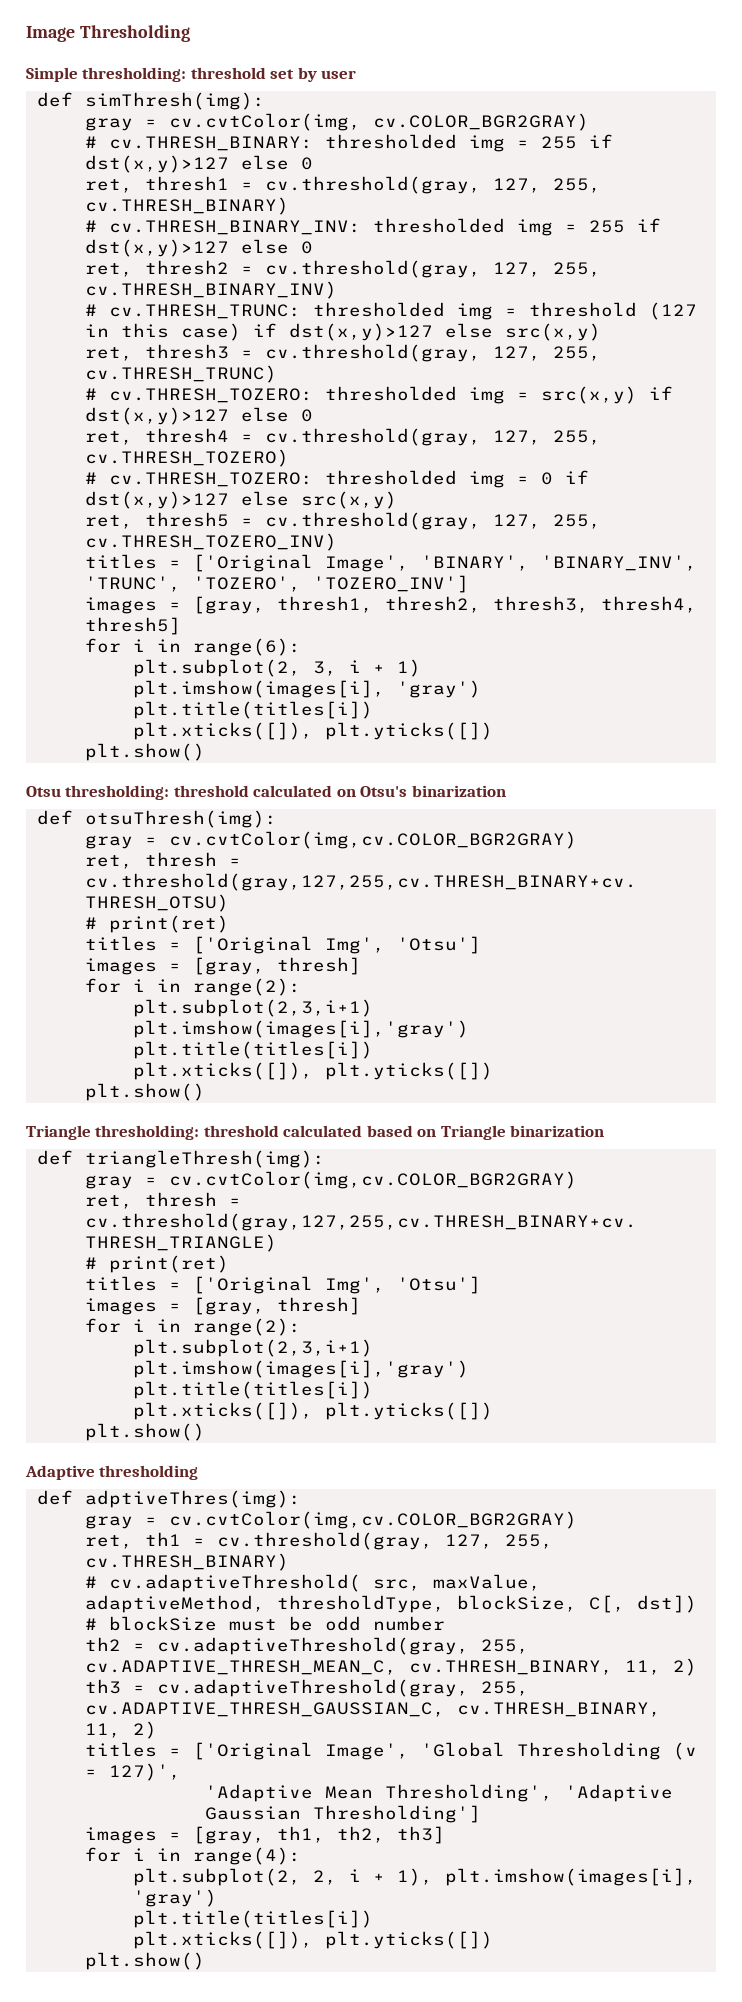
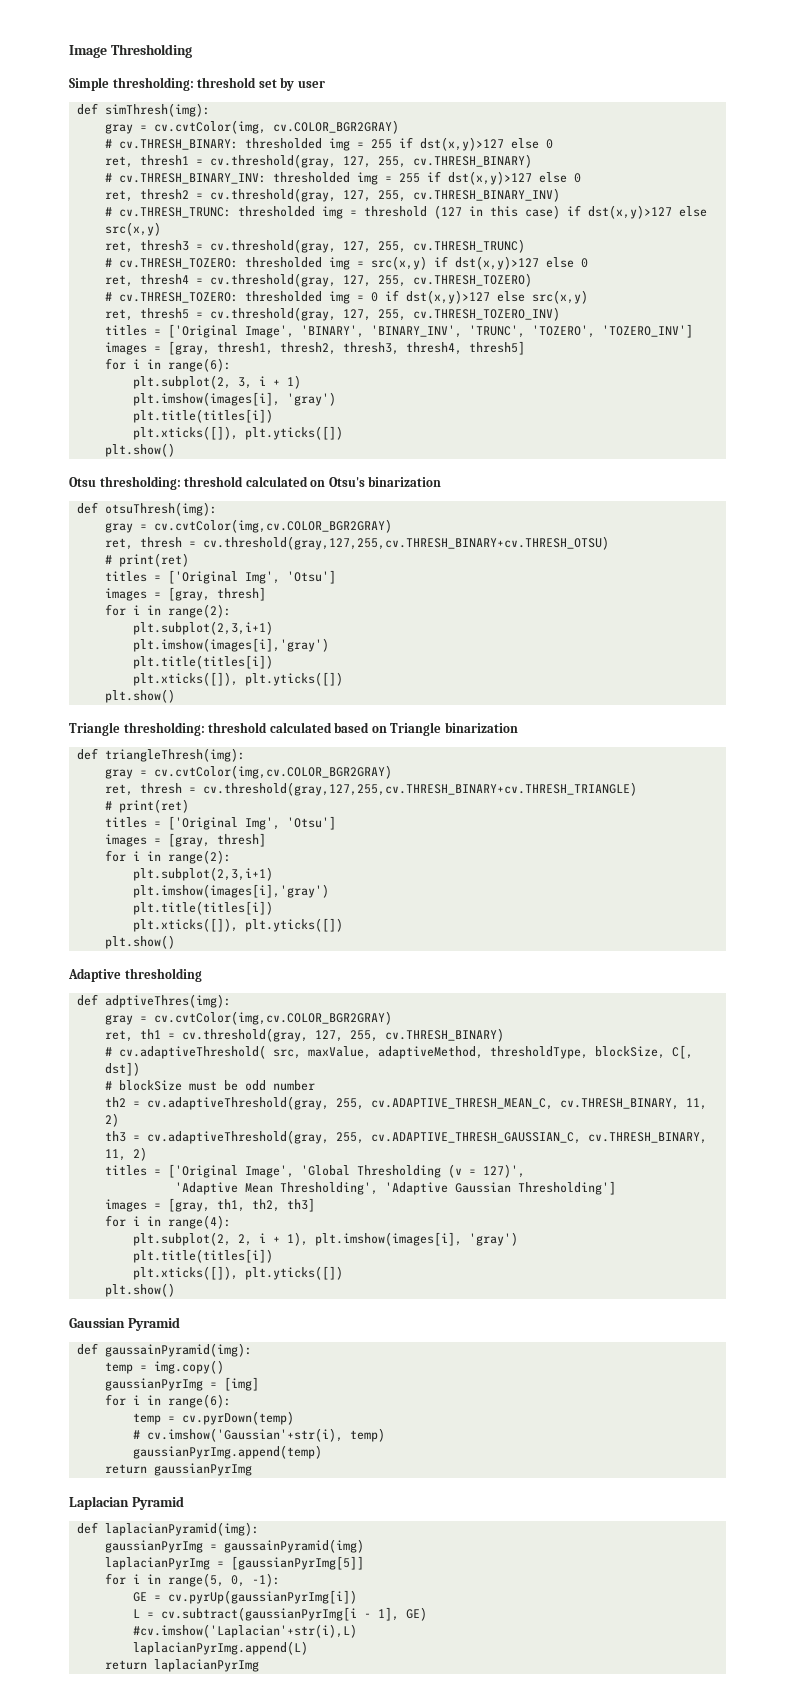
(205, 1961) none -> [69,1317,180,1331] [76,1343,252,1357] [104,1360,224,1374] [104,1377,259,1391] [104,1394,231,1408] [132,1411,294,1425] [132,1428,385,1442] [132,1445,322,1459] [104,1463,252,1476] [69,1496,184,1510] [76,1522,259,1536] [104,1539,364,1553] [104,1556,364,1570] [104,1573,280,1587] [132,1590,357,1604] [132,1607,427,1621] [132,1624,357,1638] [132,1641,308,1655] [104,1659,259,1672] // Gaussian Pyramid // def gaussainPyramid(img): // temp = img.copy() // gaussianPyrImg = [img] // for i in range(6): // temp = cv.pyrDown(temp) // # cv.imshow('Gaussian'+str(i), temp) // gaussianPyrImg.append(temp) // return gaussianPyrImg // Laplacian Pyramid // def laplacianPyramid(img): // gaussianPyrImg = gaussainPyramid(img) // laplacianPyrImg = [gaussianPyrImg[5]] // for i in range(5, 0, -1): // GE = cv.pyrUp(gaussianPyrImg[i]) // L = cv.subtract(gaussianPyrImg[i - 1], GE) // #cv.imshow('Laplacian'+str(i),L) // laplacianPyrImg.append(L) // return laplacianPyrImg

